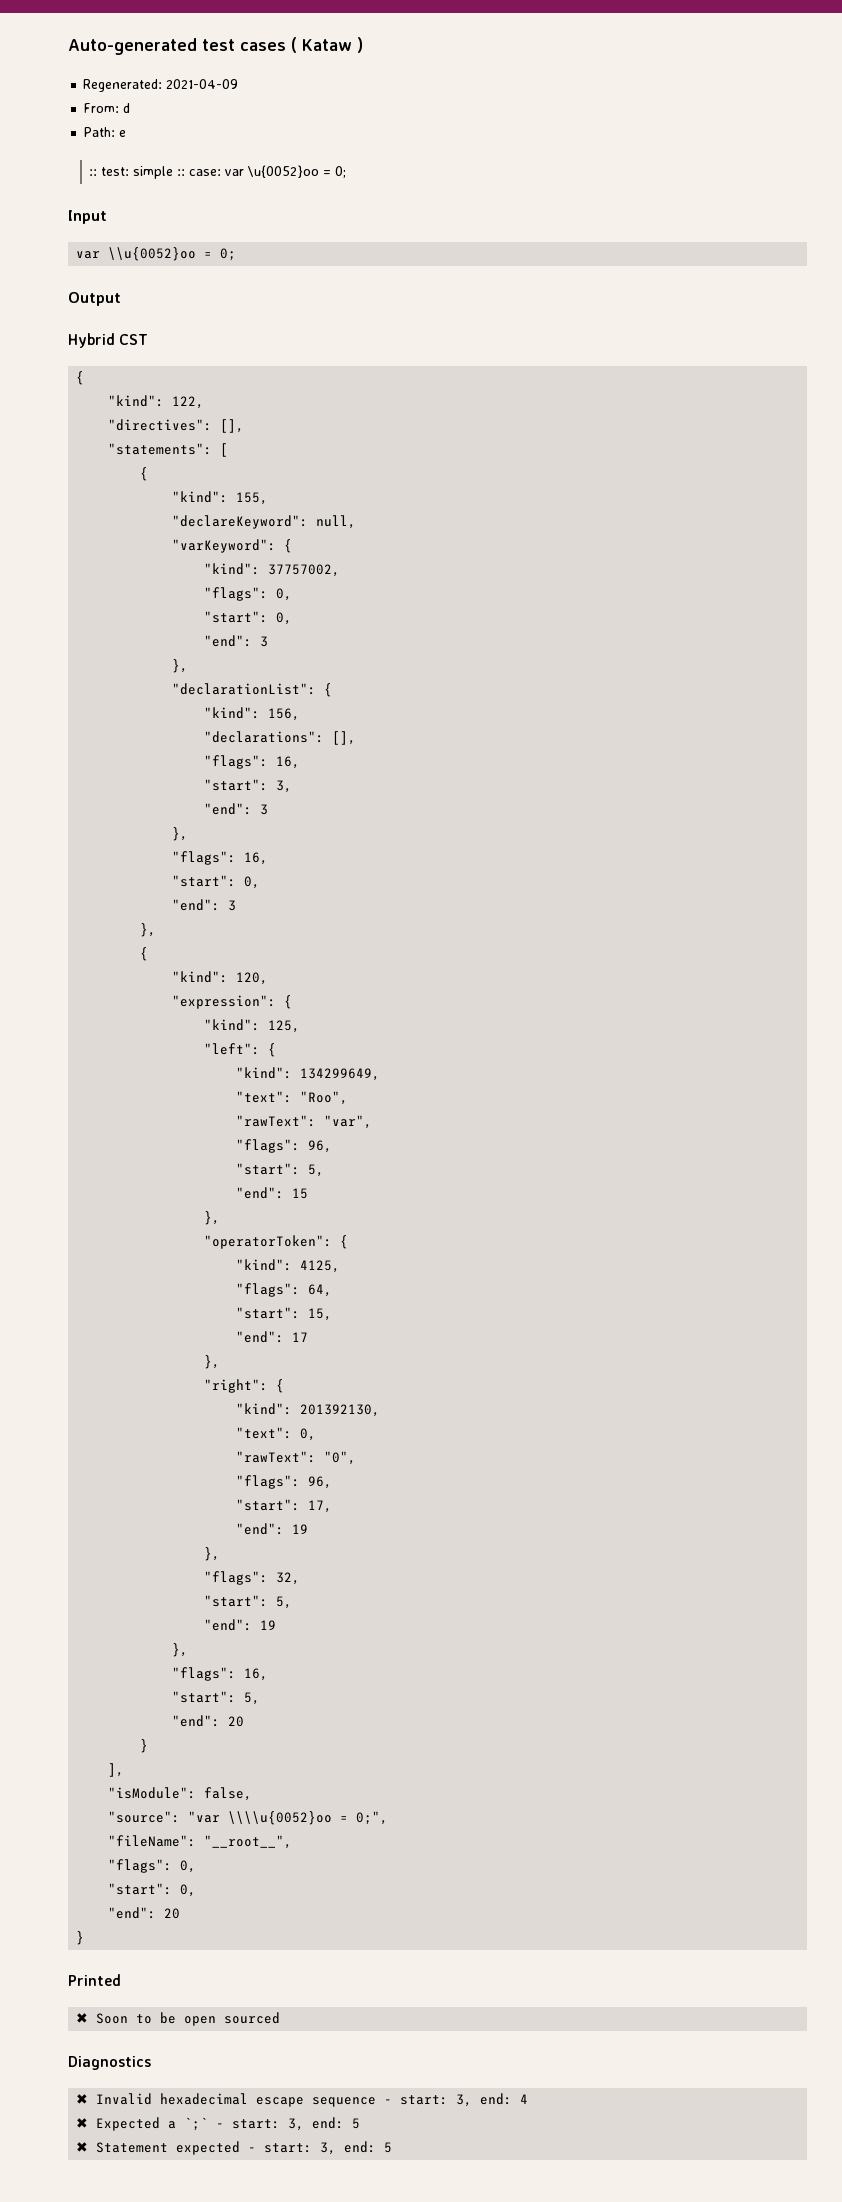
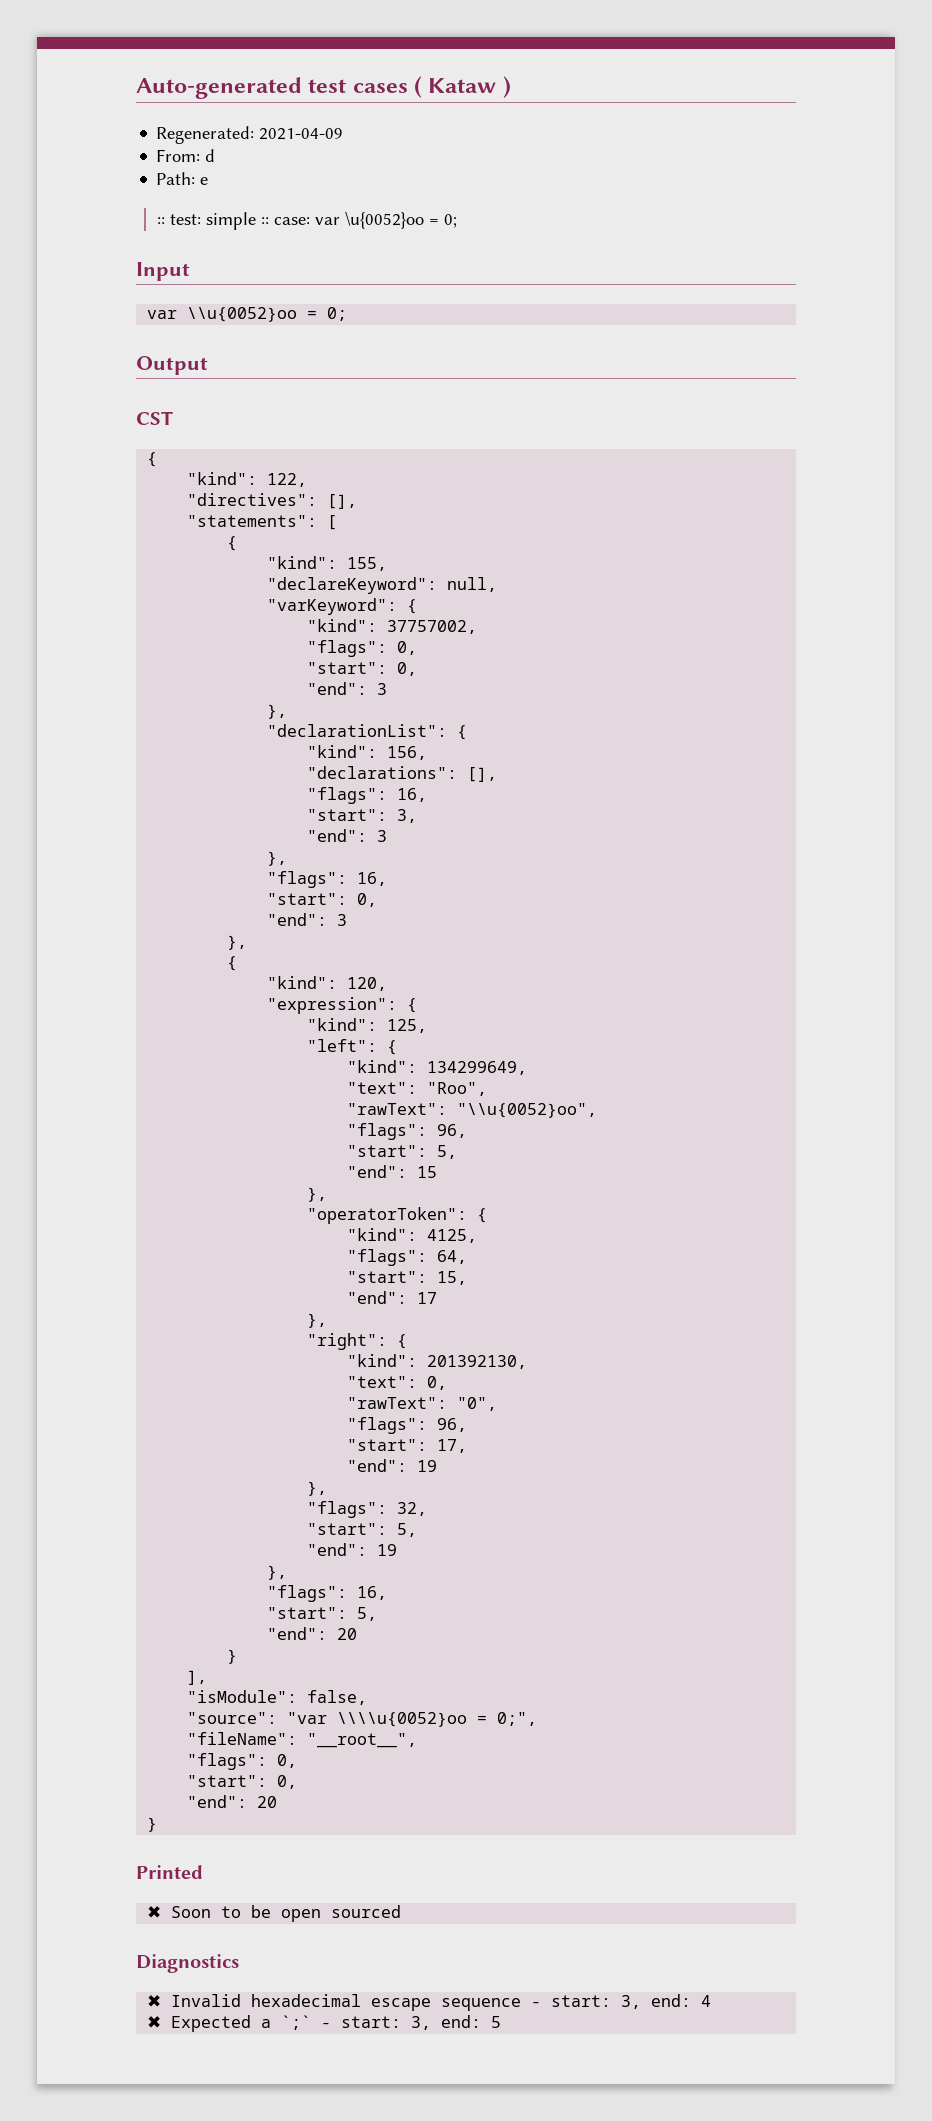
[68,333,115,348] Hybrid -> (208, 365) none
[324,1115,373,1129] "var", -> [457,1103,598,1118] "\\u{0052}oo",
[76,2141,393,2155] // ✖ Statement expected - start: 3, end: 5 -> (502, 2022) none

